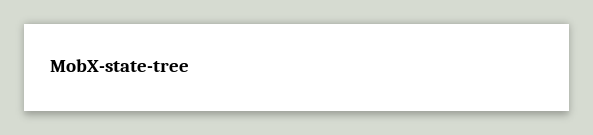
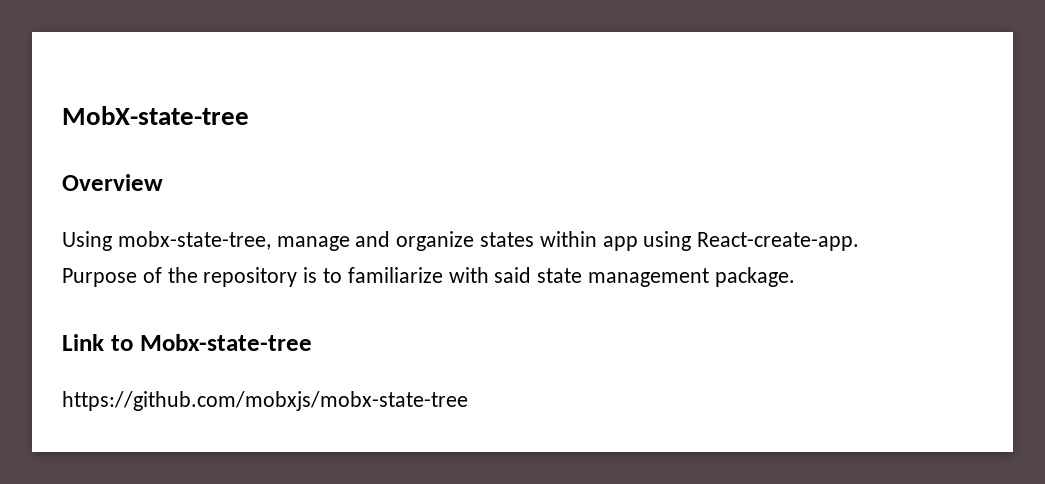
(189, 65) none -> [62,174,163,191] [62,231,860,251] [62,267,795,287] [62,334,312,351] [62,391,468,411] // Overview // Using mobx-state-tree, manage and organize states within app using React-create-app. Purpose of the repository is to familiarize with said state management package. // Link to Mobx-state-tree // https://github.com/mobxjs/mobx-state-tree

